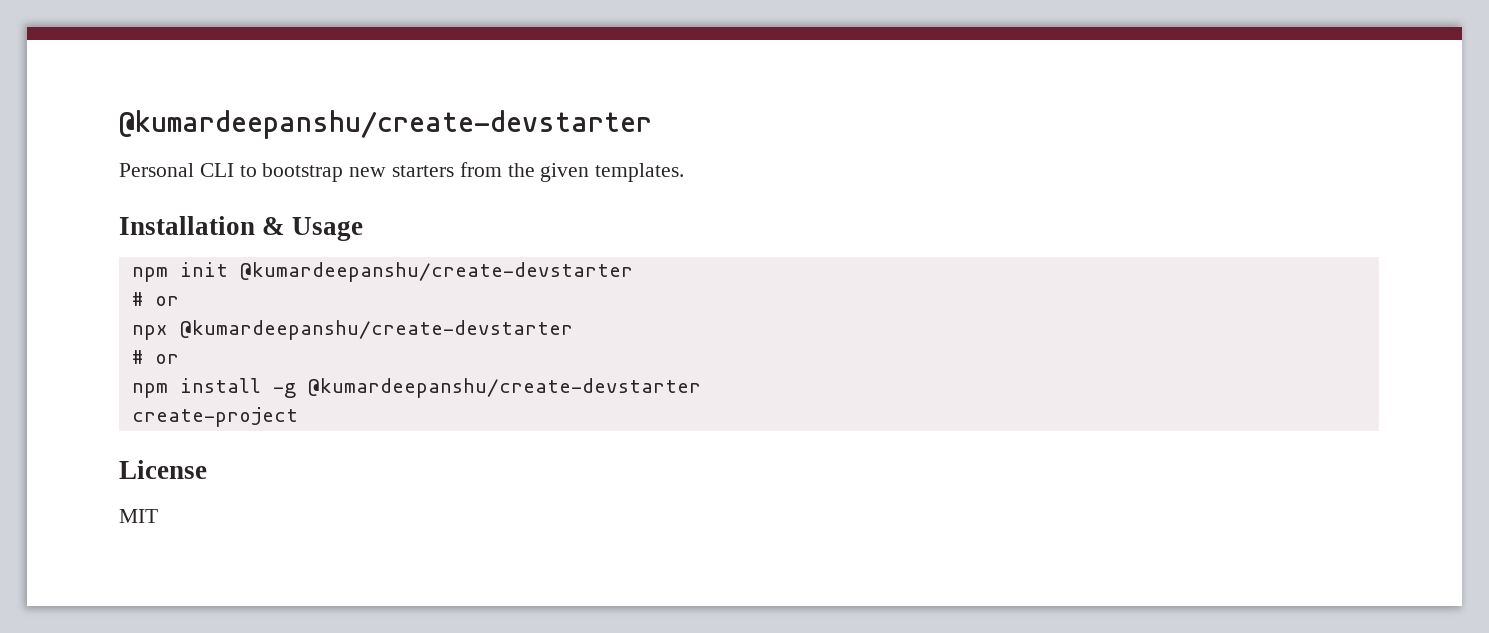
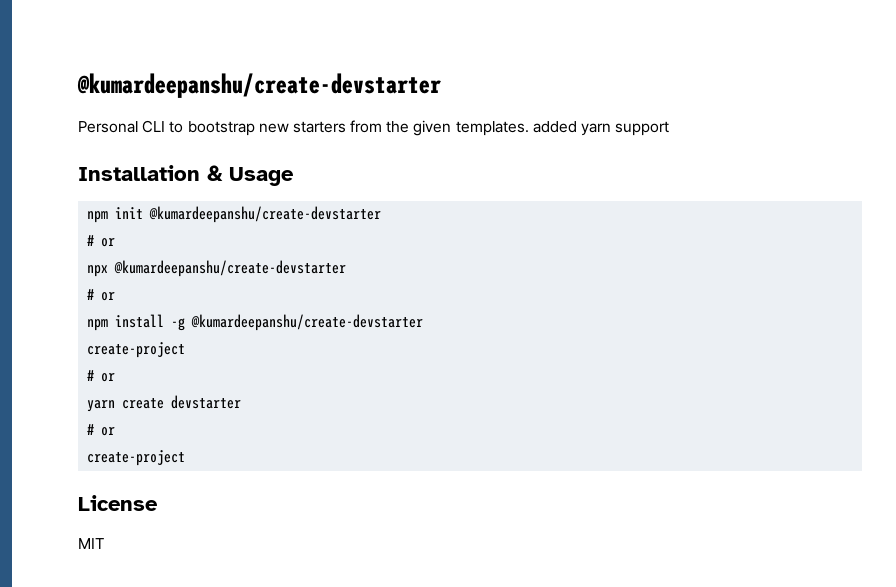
(685, 172) none -> [532,121,670,136] added yarn support
(298, 417) none -> [87,370,116,382] [87,395,242,412] [87,424,116,436] [87,450,186,466] // # or // yarn create devstarter // # or // create-project

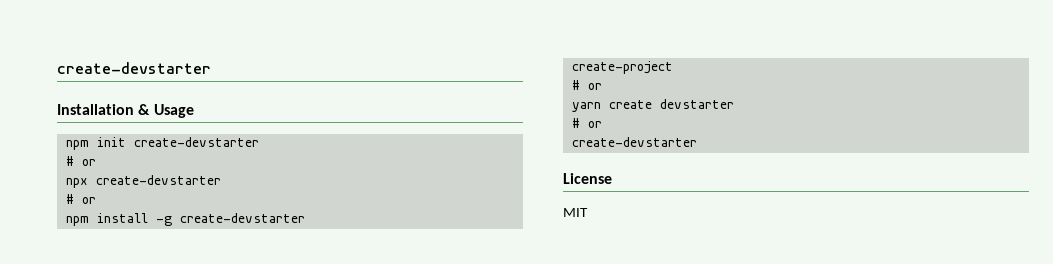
[77,73,441,98] [78,120,670,136] @kumardeepanshu/create-devstarter // Personal CLI to bootstrap new starters from the given templates. added yarn support -> [57,62,211,74] create-devstarter
[149,206,382,223] @kumardeepanshu/create-devstarter -> [133,137,259,147] create-devstarter
[114,260,347,277] @kumardeepanshu/create-devstarter -> [95,175,221,185] create-devstarter
[191,314,424,331] @kumardeepanshu/create-devstarter -> [179,213,305,223] create-devstarter
[87,450,186,466] create-project -> [571,137,697,147] create-devstarter

